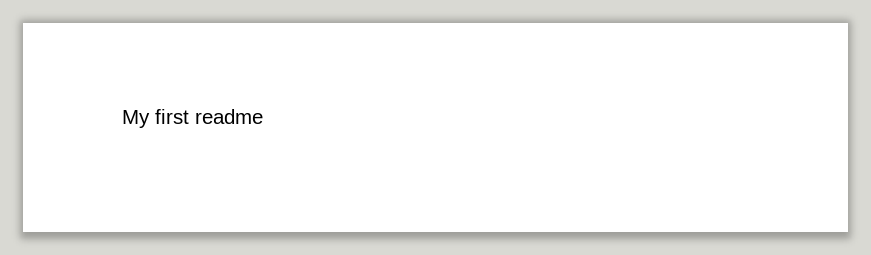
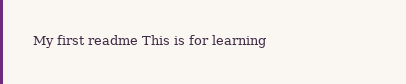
(263, 116) none -> [142,35,266,48] This is for learning

